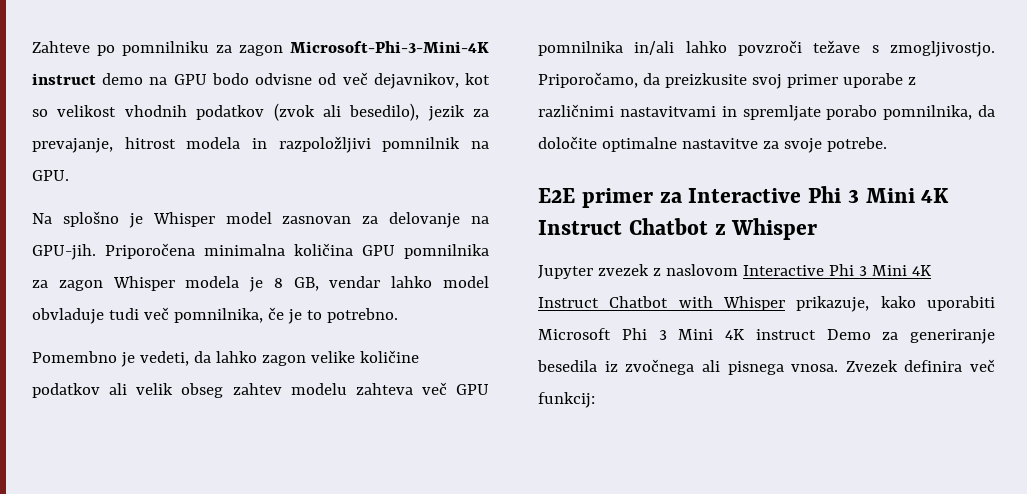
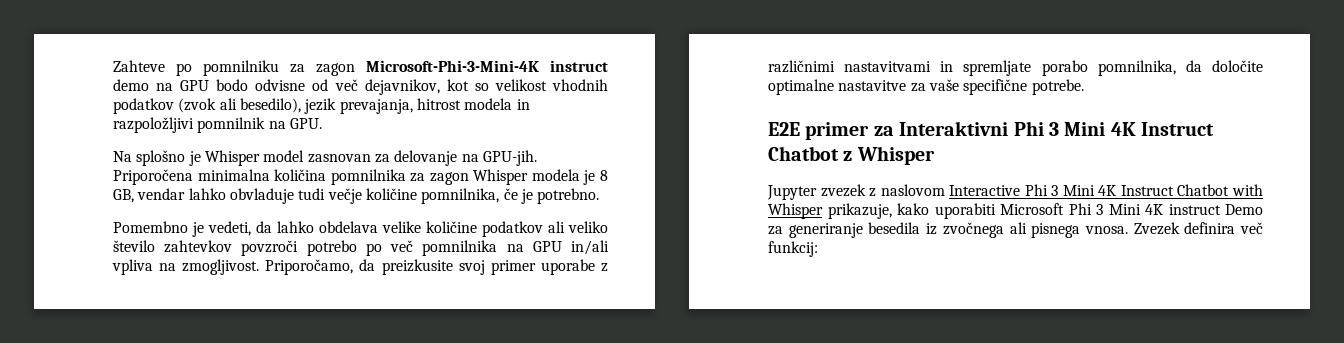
[473,109,489,117] [32,138,113,153] za prevajanje, -> [339,99,413,114] prevajanja,
[362,245,395,256] GPU -> (327, 175) none
[442,276,489,288] model -> (226, 194) none
[143,307,169,320] več -> [327,188,417,204] večje količine
[306,310,322,320] to -> (533, 196) none
[261,355,306,366] zagon -> [319,221,378,233] obdelava
[136,382,489,398] [538,40,995,57] velik obseg zahtev modelu zahteva več GPU pomnilnika in/ali lahko povzroči težave s zmogljivostjo. -> [568,221,608,233] [113,240,609,256] [112,259,260,275] veliko število zahtevkov povzroči potrebo po več pomnilnika na GPU in/ali vpliva na zmogljivost.
[783,138,822,153] svoje -> [928,79,1028,95] vaše specifične
[688,188,802,203] Interactive -> [899,121,1009,136] Interaktivni

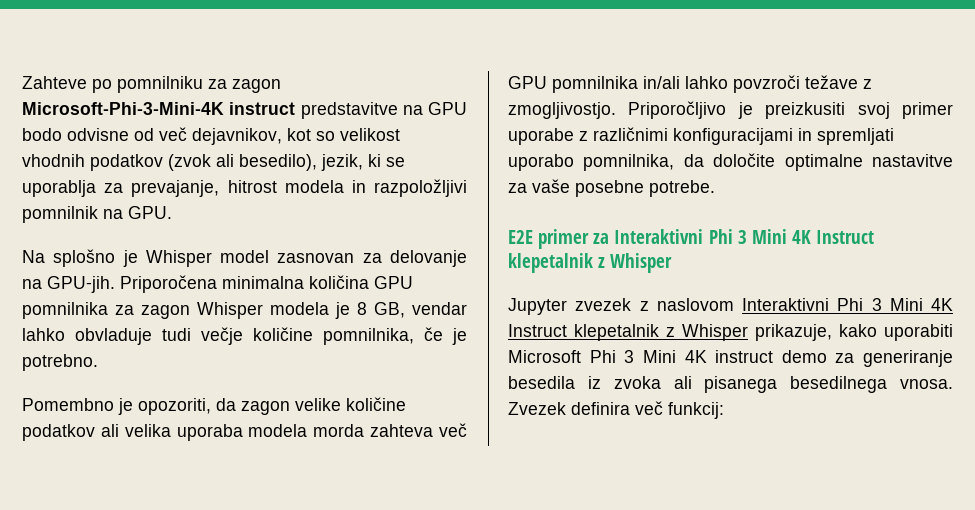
[113,79,149,91] demo -> [300,102,398,119] predstavitve
[304,98,413,114] jezik prevajanja, -> [321,154,405,171] [22,180,220,197] jezik, ki se uporablja za prevajanje,
(327, 175) none -> [374,276,413,289] GPU
[208,221,608,237] [113,240,609,256] [112,259,453,275] vedeti, da lahko obdelava velike količine podatkov ali veliko število zahtevkov povzroči potrebo po več pomnilnika na GPU in/ali vpliva na zmogljivost. Priporočamo, da preizkusite -> [138,397,406,415] [22,423,467,441] [508,75,872,93] [508,101,846,119] opozoriti, da zagon velike količine podatkov ali velika uporaba modela morda zahteva več GPU pomnilnika in/ali lahko povzroči težave z zmogljivostjo. Priporočljivo je preizkusiti
[844,60,1088,76] nastavitvami in spremljate porabo -> [673,128,894,145] [508,154,574,171] konfiguracijami in spremljati uporabo
[963,79,1028,95] specifične -> [575,180,644,197] posebne
[768,146,839,161] Chatbot -> [508,253,593,273] klepetalnik
[949,184,1263,196] Interactive Phi 3 Mini 4K Instruct Chatbot with -> [742,298,953,311] [508,324,675,341] Interaktivni Phi 3 Mini 4K Instruct klepetalnik z
[1225,204,1263,215] Demo -> [781,350,827,363] demo
[942,222,1081,238] zvočnega ali pisnega -> [613,376,888,393] zvoka ali pisanega besedilnega

